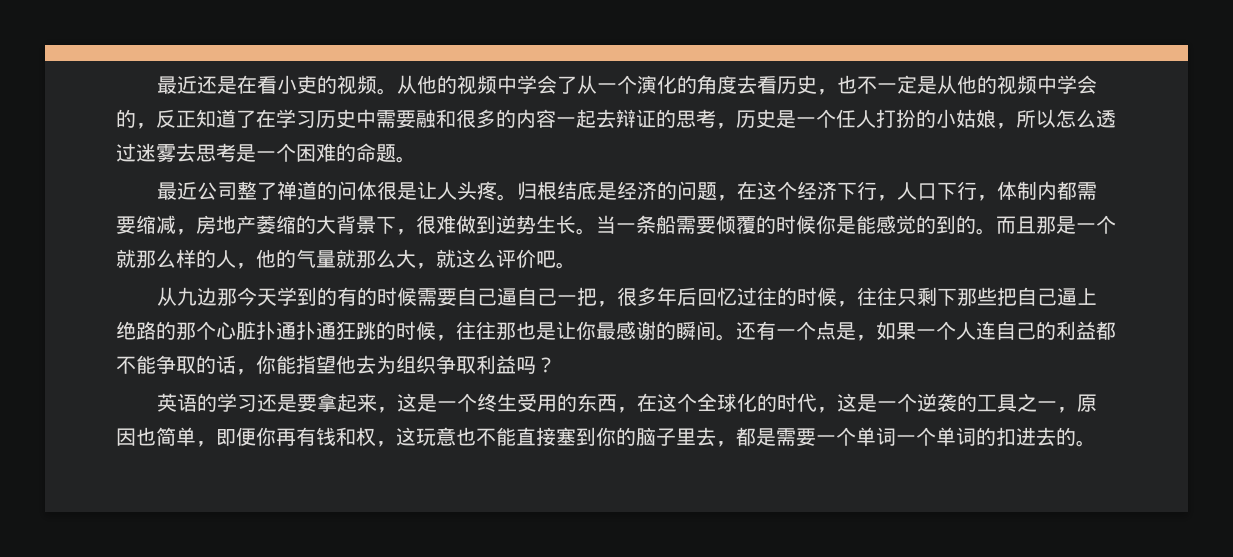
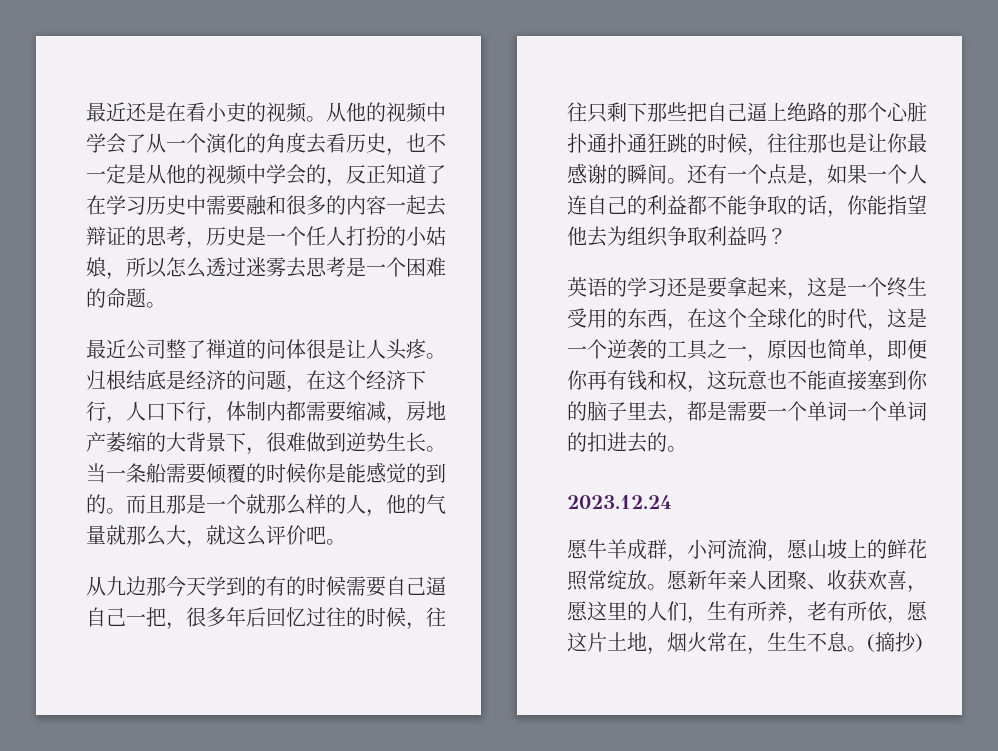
(1096, 443) none -> [567,495,672,509] [567,539,927,562] [567,570,927,593] [567,601,928,624] [567,632,923,655] // 2023.12.24 // 愿牛羊成群，小河流淌，愿山坡上的鲜花照常绽放。愿新年亲人团聚、收获欢喜，愿这里的人们，生有所养，老有所依，愿这片土地，烟火常在，生生不息。(摘抄)

